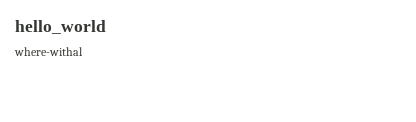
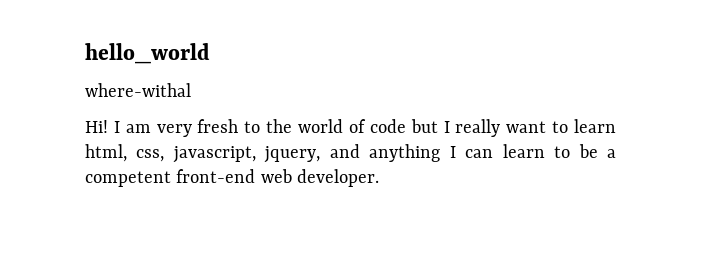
(83, 51) none -> [85,119,617,137] [85,144,616,163] [85,169,380,187] // Hi! I am very fresh to the world of code but I really want to learn html, css, javascript, jquery, and anything I can learn to be a competent front-end web developer.

